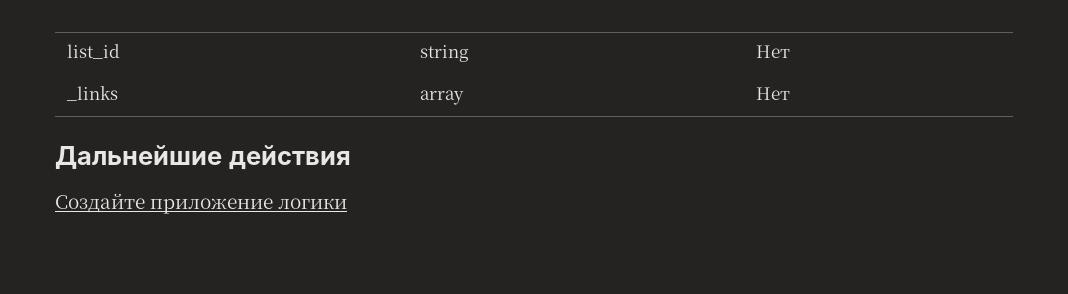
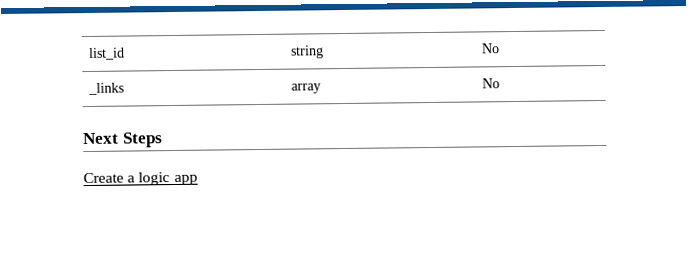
[756,45,791,58] Нет -> [480,43,500,54] No
[756,87,791,100] [55,145,351,170] [55,193,348,214] Нет // Дальнейшие действия // Создайте приложение логики -> [481,78,500,89] [83,132,163,148] [83,172,198,186] No // Next Steps // Create a logic app

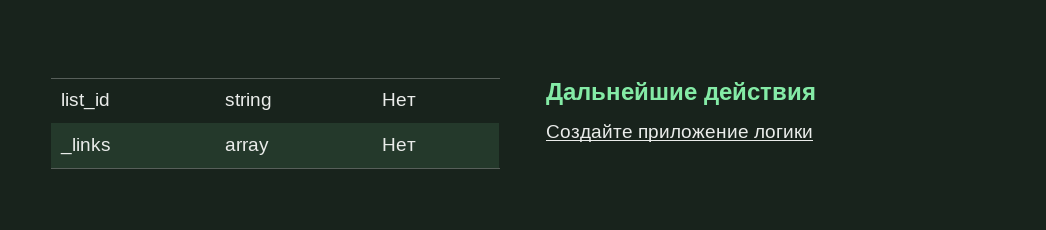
[480,43,500,54] No -> [381,93,416,106] Нет
[481,78,500,89] [83,132,163,148] [83,172,198,186] No // Next Steps // Create a logic app -> [381,138,416,151] [546,82,816,105] [546,124,814,142] Нет // Дальнейшие действия // Создайте приложение логики

